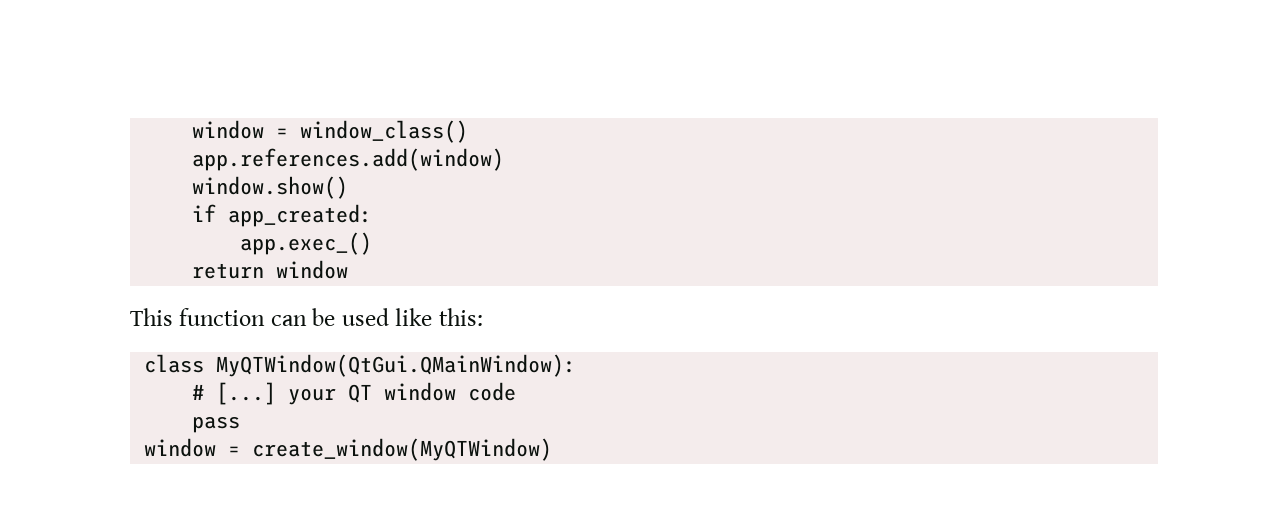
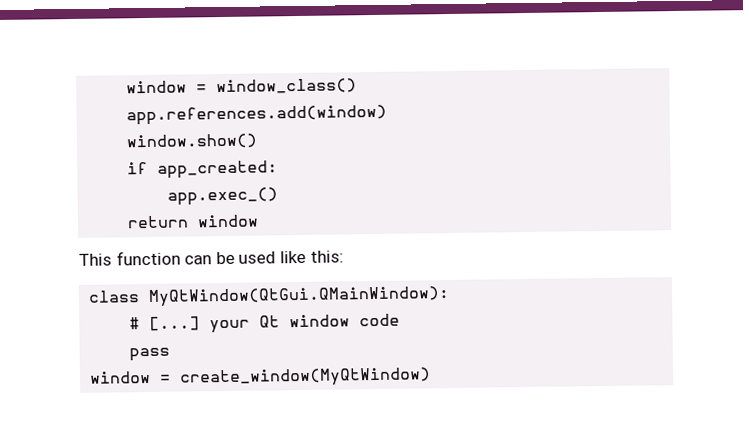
[216,354,577,377] MyQTWindow(QtGui.QMainWindow): -> [148,286,451,307] MyQtWindow(QtGui.QMainWindow):
[348,384,373,403] QT -> [259,315,281,328] Qt
[252,438,553,461] create_window(MyQTWindow) -> [179,367,432,388] create_window(MyQtWindow)

